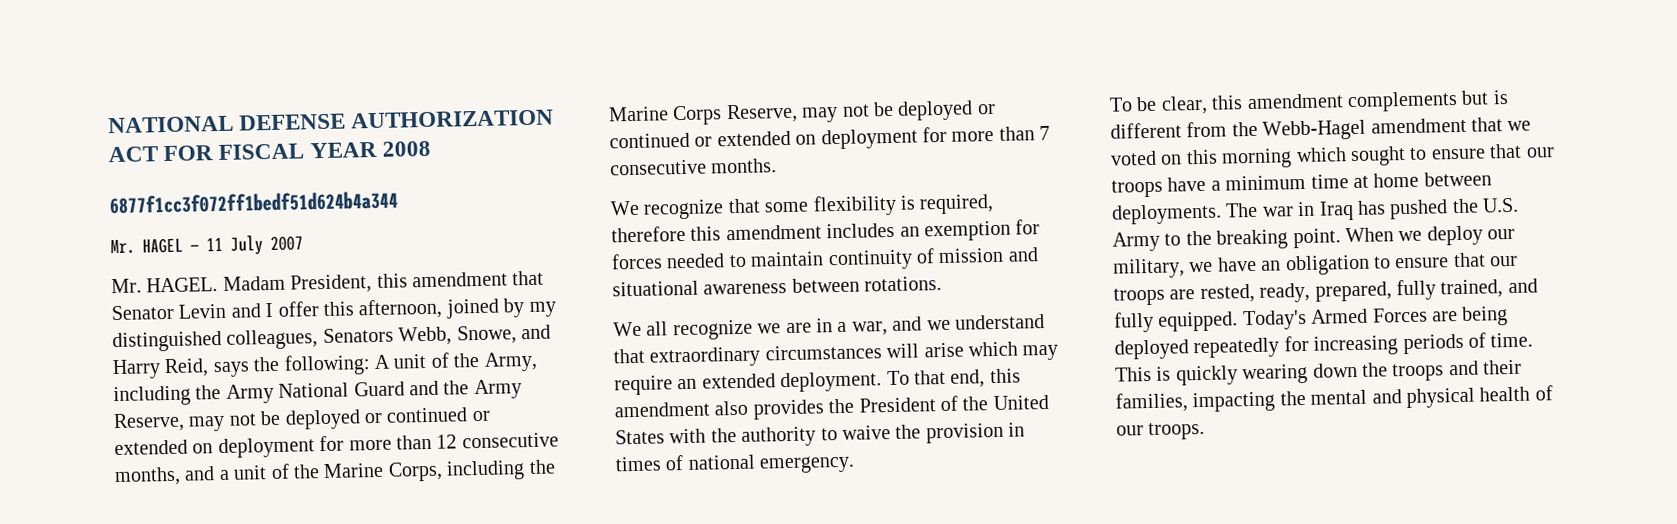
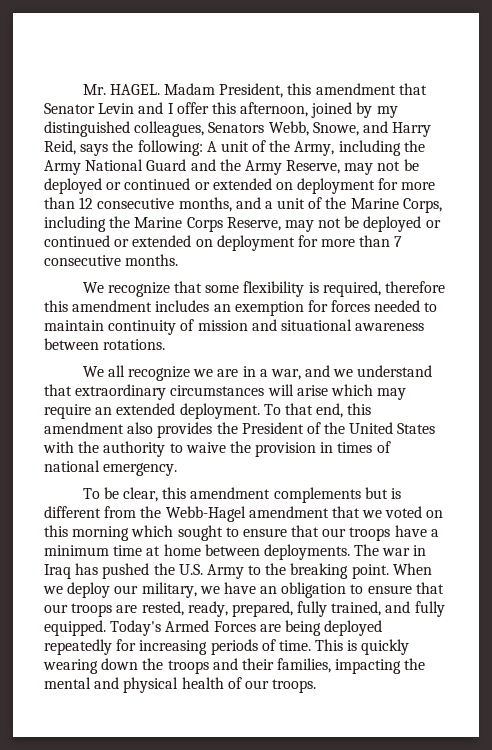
[108,109,555,134] [108,140,431,163] [109,190,398,215] [110,235,303,255] NATIONAL DEFENSE AUTHORIZATION ACT FOR FISCAL YEAR 2008 // 6877f1cc3f072ff1bedf51d624b4a344 // Mr. HAGEL — 11 July 2007 // -> (82, 89) none

